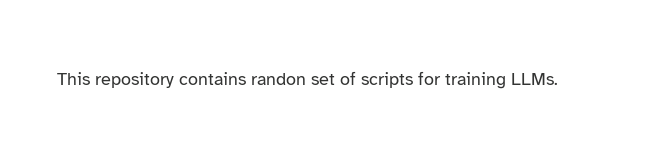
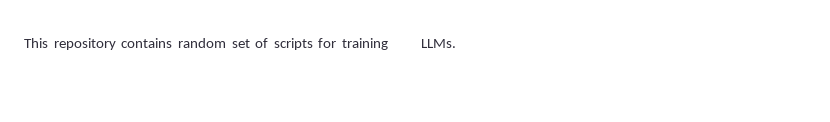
[251,73,306,85] randon -> [177,38,226,48] random

